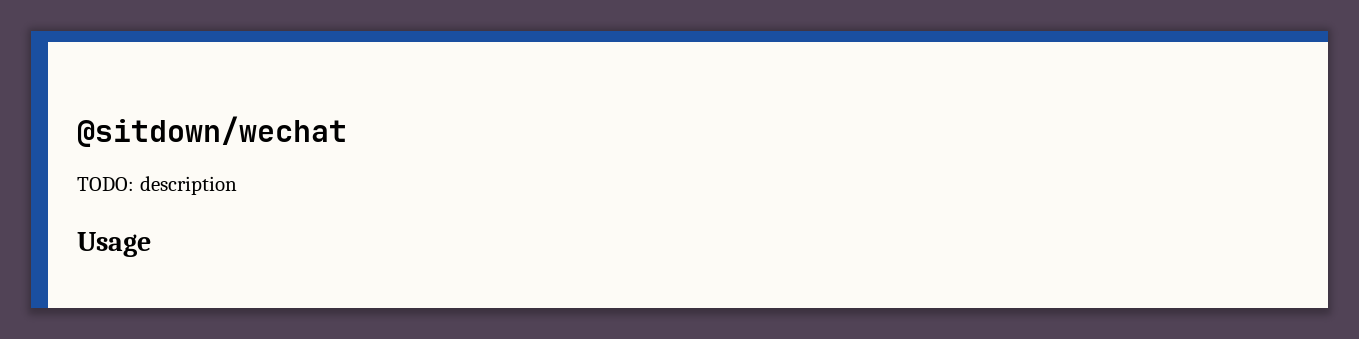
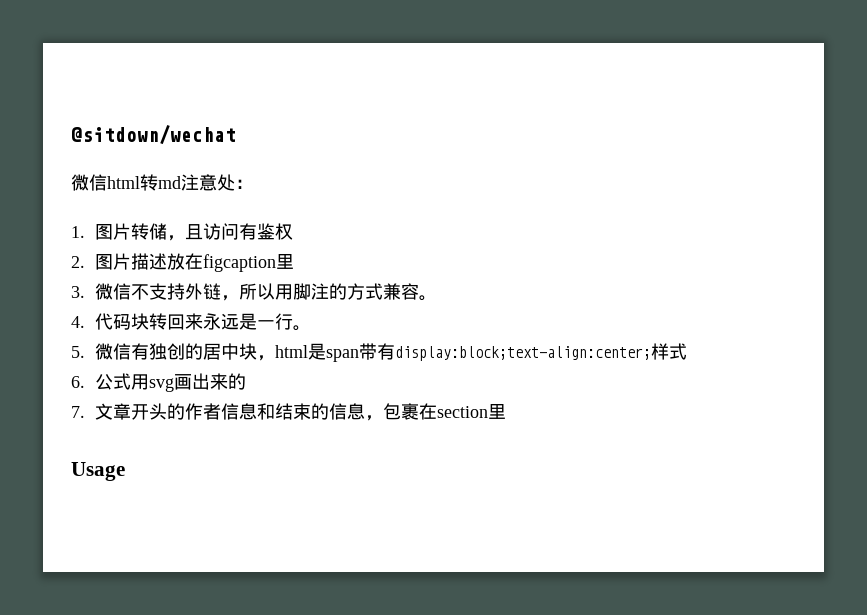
[77,176,237,195] TODO: description -> [71,174,253,191] [71,223,293,241] [71,253,294,272] [71,283,437,301] [71,313,311,331] [71,343,687,362] [71,373,246,392] [71,403,506,421] 微信html转md注意处： // 1.图片转储，且访问有鉴权 // 2.图片描述放在figcaption里 // 3.微信不支持外链，所以用脚注的方式兼容。 // 4.代码块转回来永远是一行。 // 5.微信有独创的居中块，html是span带有display:block;text-align:center;样式 // 6.公式用svg画出来的 // 7.文章开头的作者信息和结束的信息，包裹在section里

